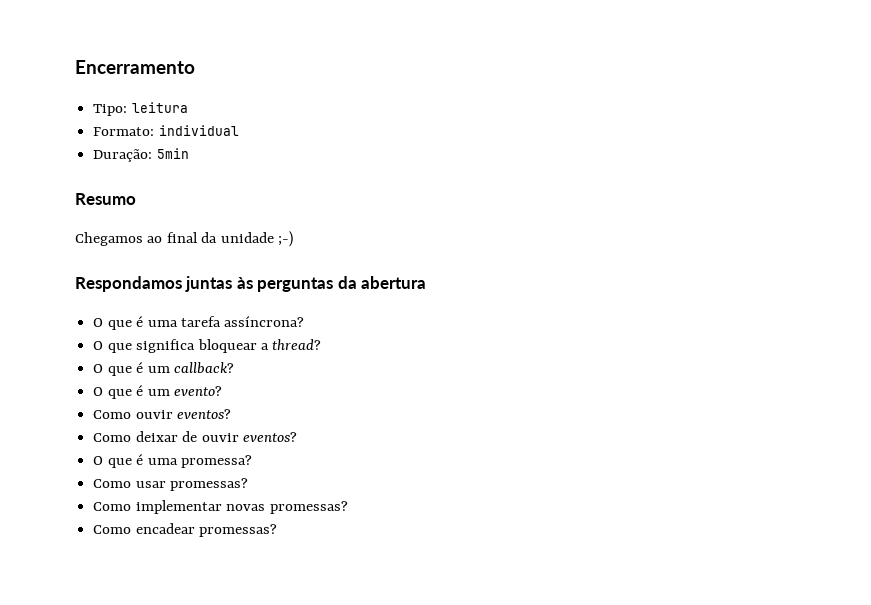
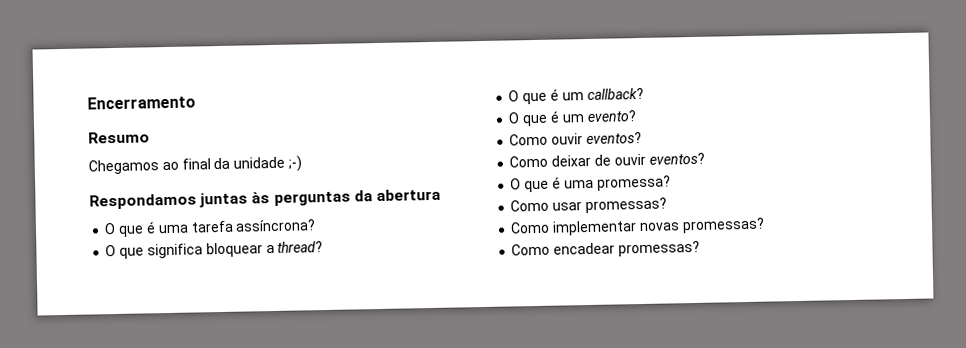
[93,102,188,116] [93,125,239,136] [93,148,189,162] // Tipo: leitura // Formato: individual // Duração: 5min -> (196, 102) none

